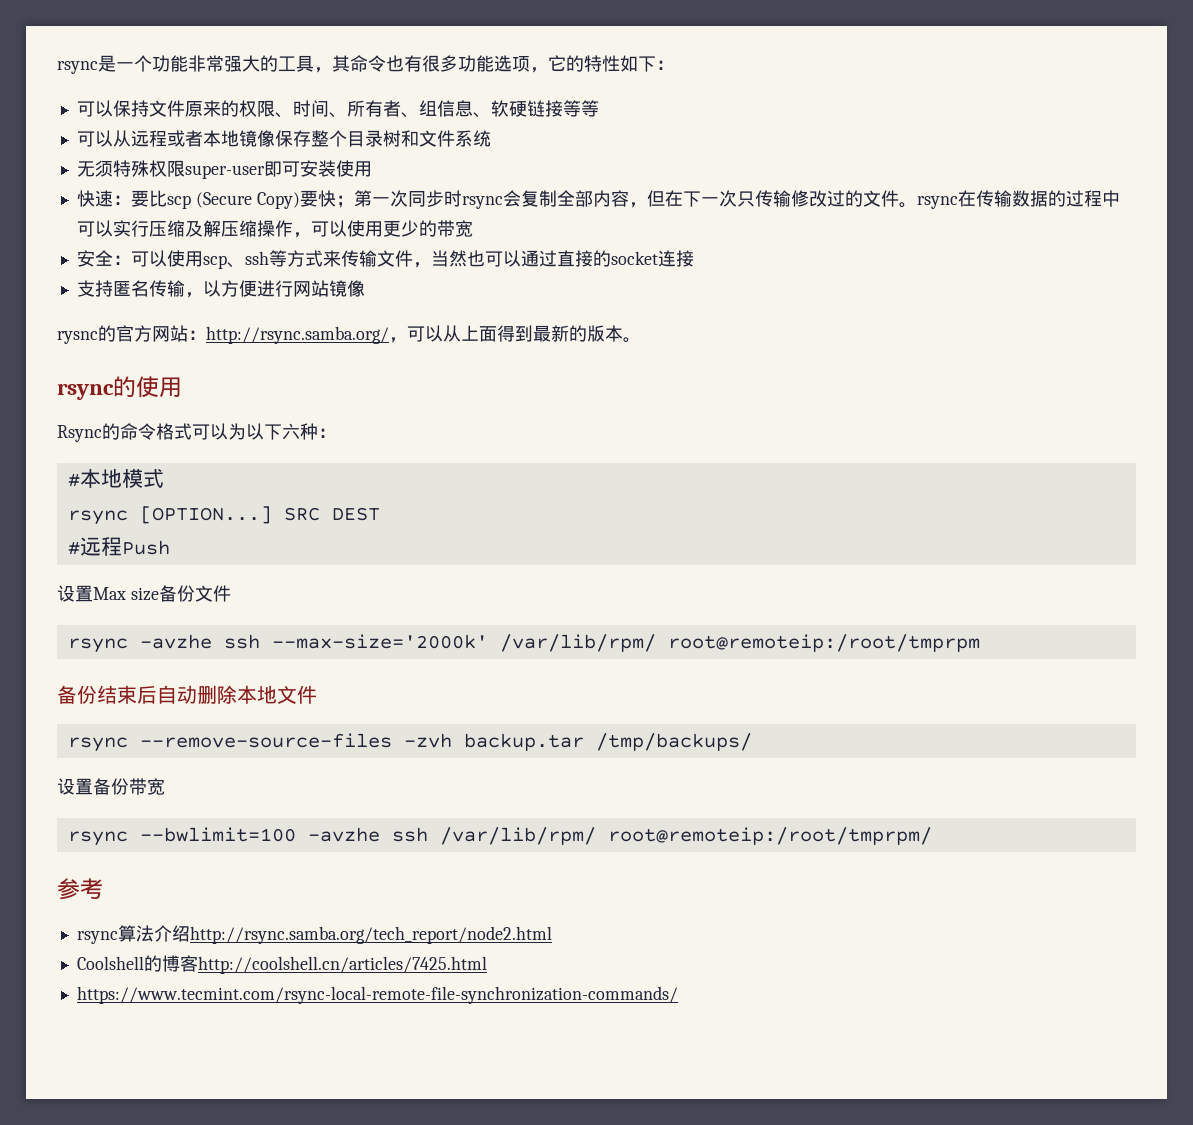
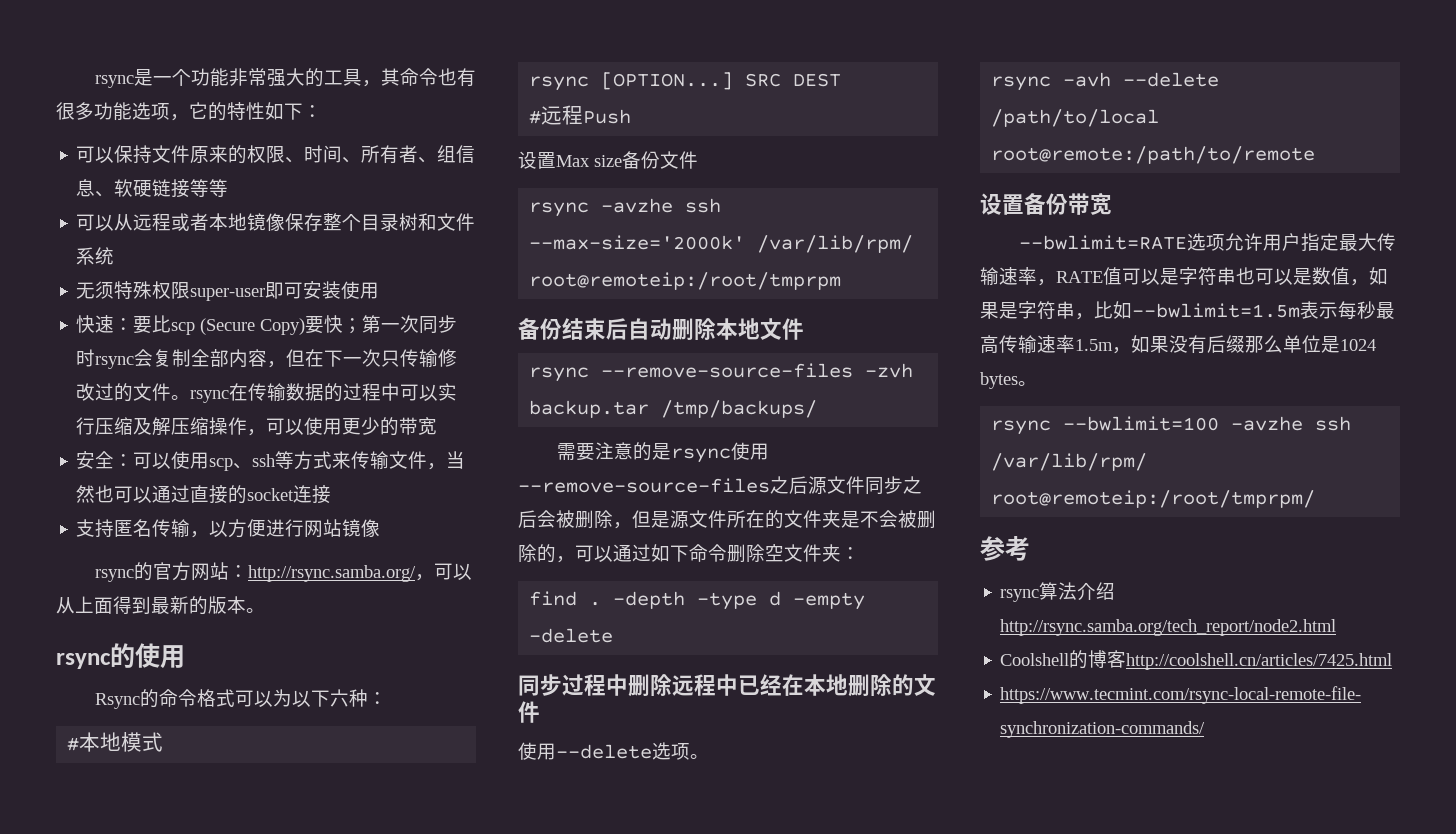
[57,331,98,344] rysnc -> [94,569,134,582] rsync
[57,778,165,795] 设置备份带宽 -> [556,442,769,463] [518,476,922,495] [518,510,936,529] [518,544,860,563] [529,591,866,610] [529,628,614,643] [518,674,936,697] [518,701,540,723] [518,742,709,760] [991,72,1220,91] [991,109,1160,127] [991,146,1316,164] [980,192,1112,215] [1018,233,1396,252] [980,267,1388,286] [980,301,1395,320] [980,335,1376,354] [980,372,1037,389] 需要注意的是rsync使用--remove-source-files之后源文件同步之后会被删除，但是源文件所在的文件夹是不会被删除的，可以通过如下命令删除空文件夹： // find . -depth -type d -empty -delete // 同步过程中删除远程中已经在本地删除的文件 // 使用--delete选项。 // rsync -avh --delete /path/to/local root@remote:/path/to/remote // 设置备份带宽 // --bwlimit=RATE选项允许用户指定最大传输速率，RATE值可以是字符串也可以是数值，如果是字符串，比如--bwlimit=1.5m表示每秒最高传输速率1.5m，如果没有后缀那么单位是1024 bytes。

